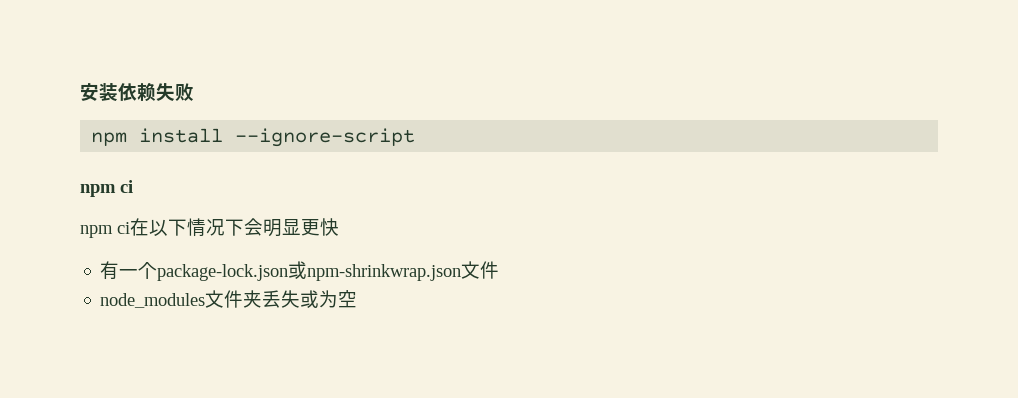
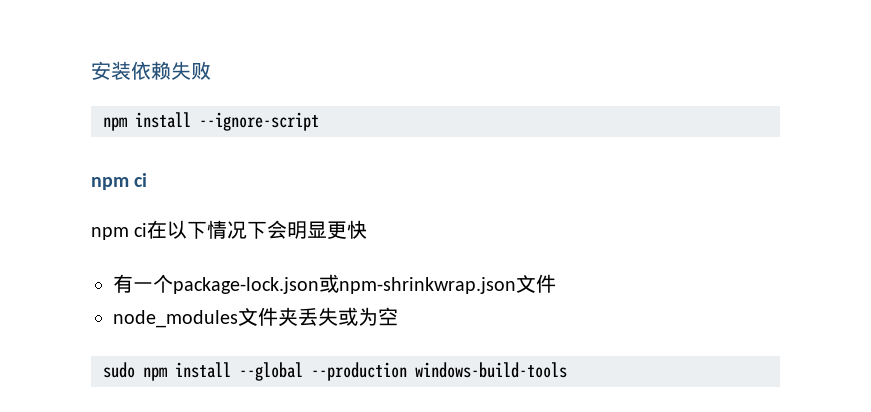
(358, 299) none -> [103,362,567,381] // sudo npm install --global --production windows-build-tools

